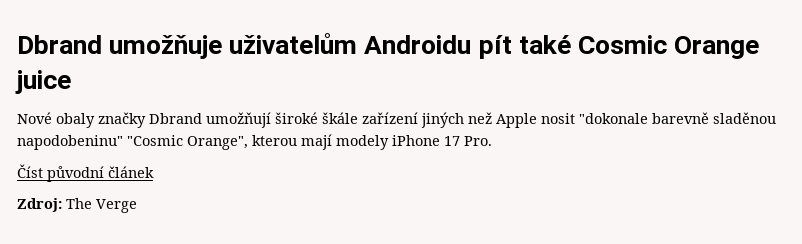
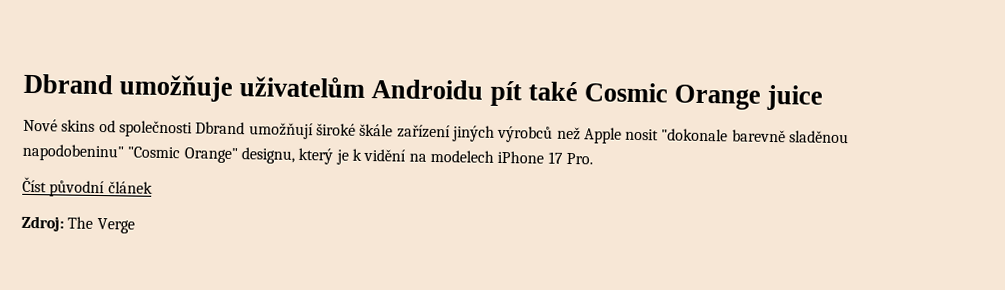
[56,112,146,128] obaly značky -> [61,119,193,138] skins od společnosti
(464, 120) none -> [497,125,554,143] výrobců
[187,134,389,150] Orange", kterou mají modely -> [183,147,494,165] Orange" designu, který je k vidění na modelech

